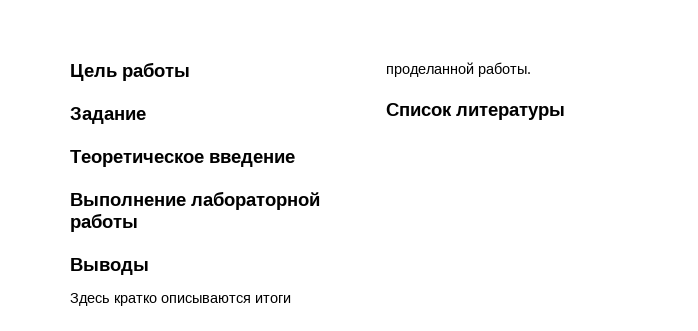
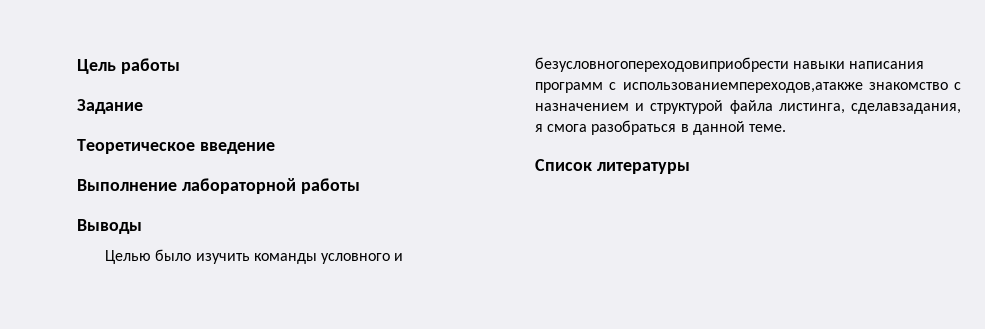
[70,293,291,306] [386,62,531,77] Здесь кратко описываются итоги проделанной работы. -> [105,249,404,264] [535,57,925,72] [535,82,961,93] [535,100,961,114] [535,120,786,135] Целью было изучить команды условного и безусловногопереходовиприобрести навыки написания программ с использованиемпереходов,атакже знакомство с назначением и структурой файла листинга, сделавзадания, я смога разобраться в данной теме.

